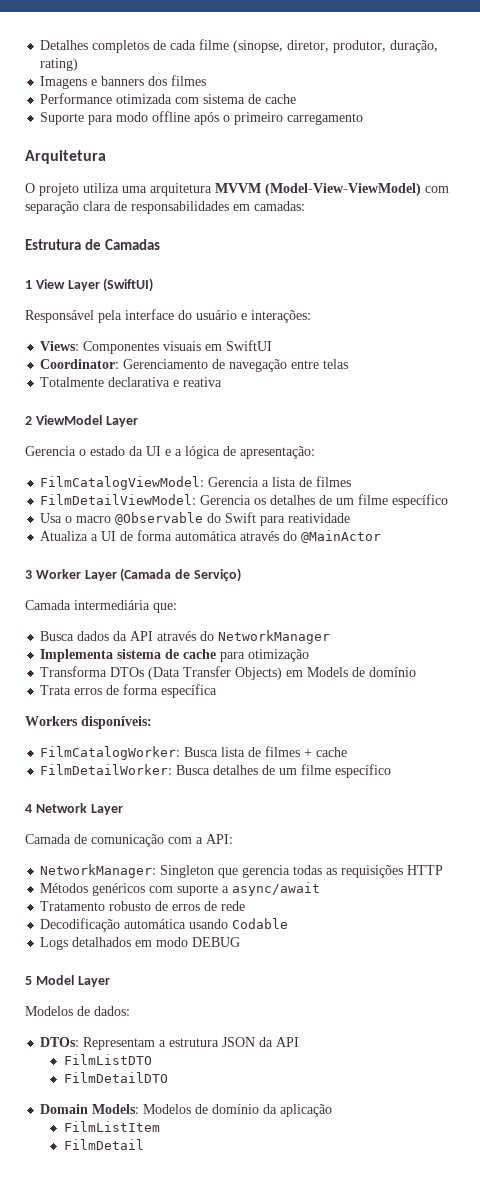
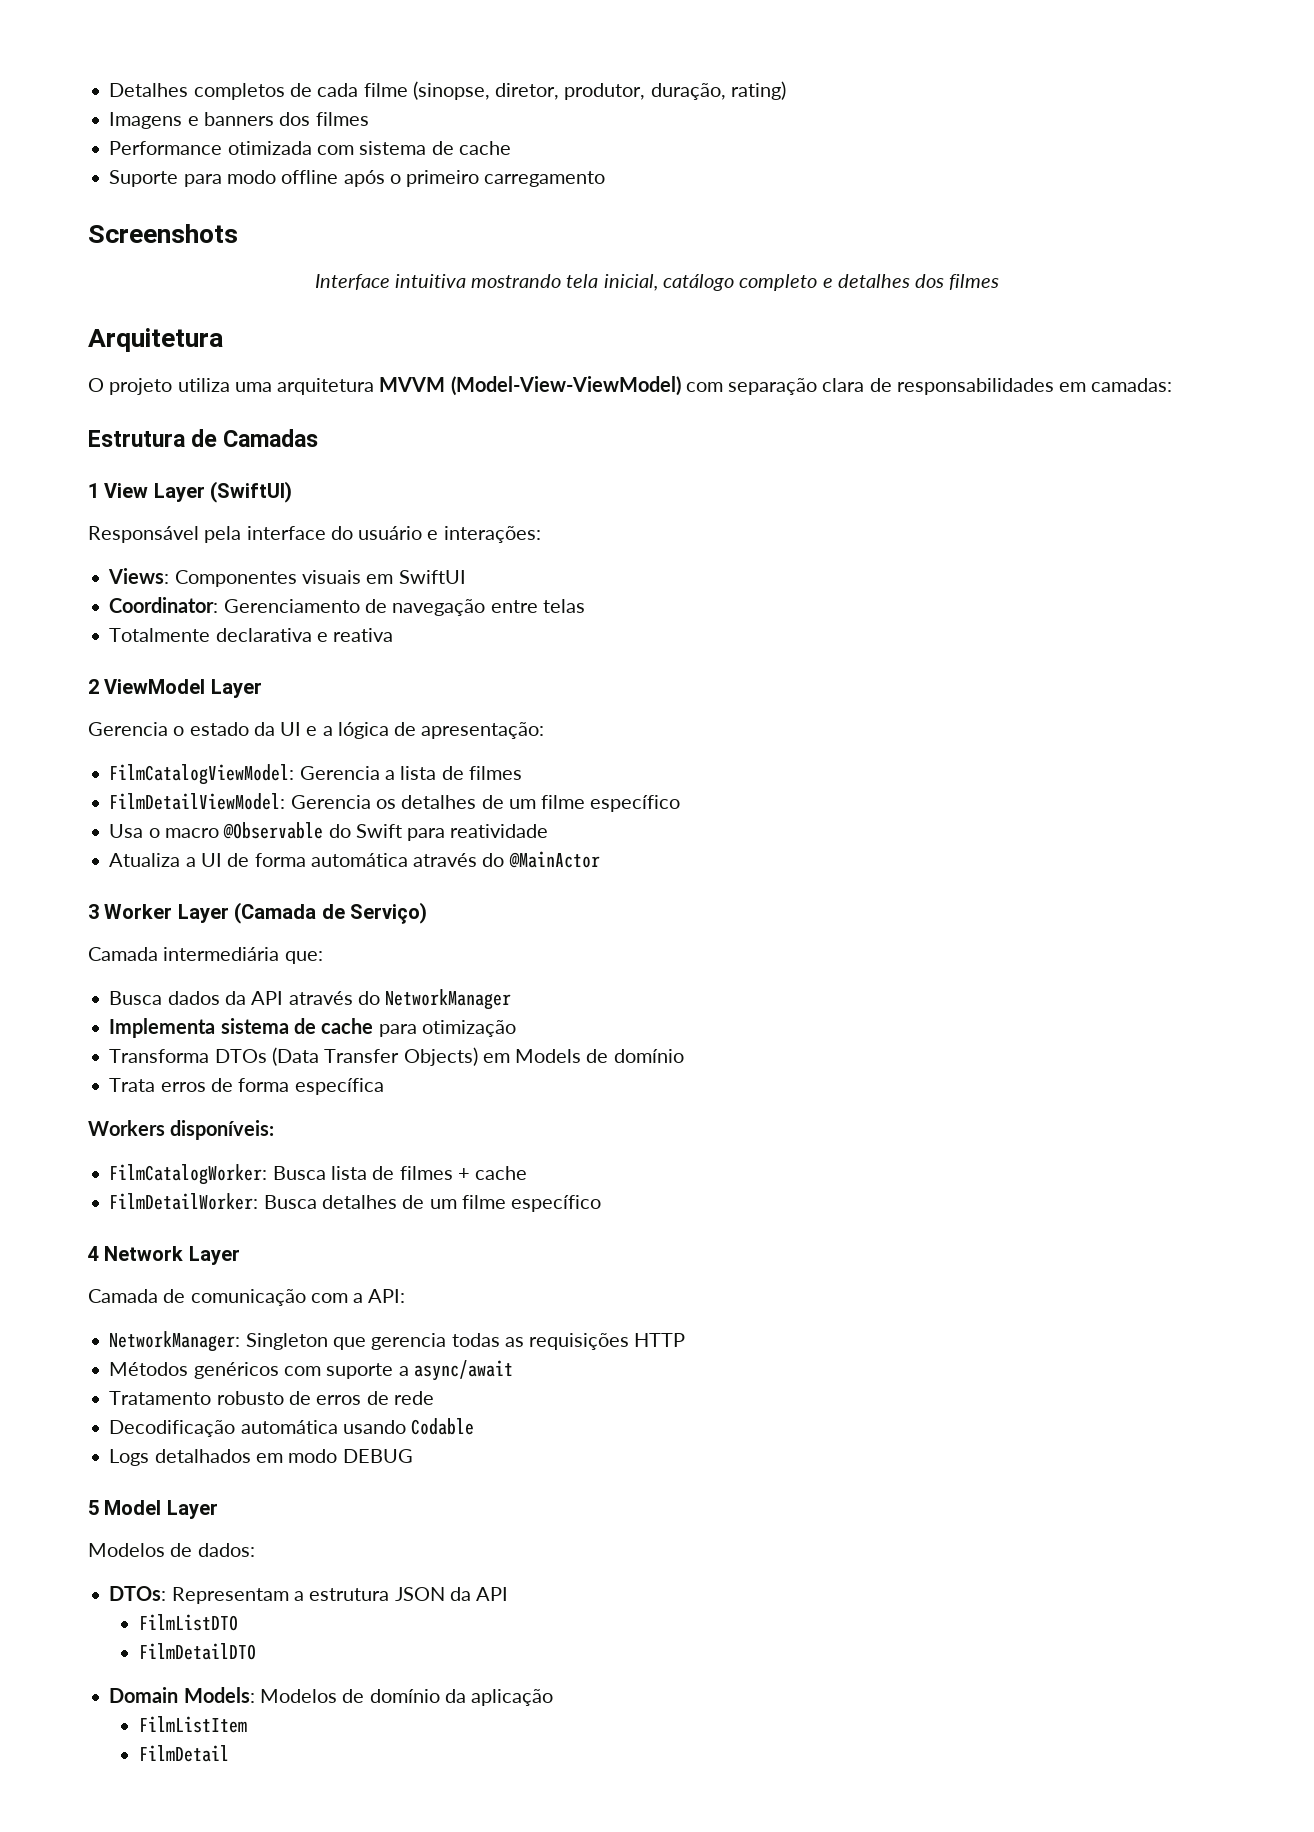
(364, 119) none -> [88,224,238,243] [314,274,1000,291] // Screenshots // Interface intuitiva mostrando tela inicial, catálogo completo e detalhes dos filmes

